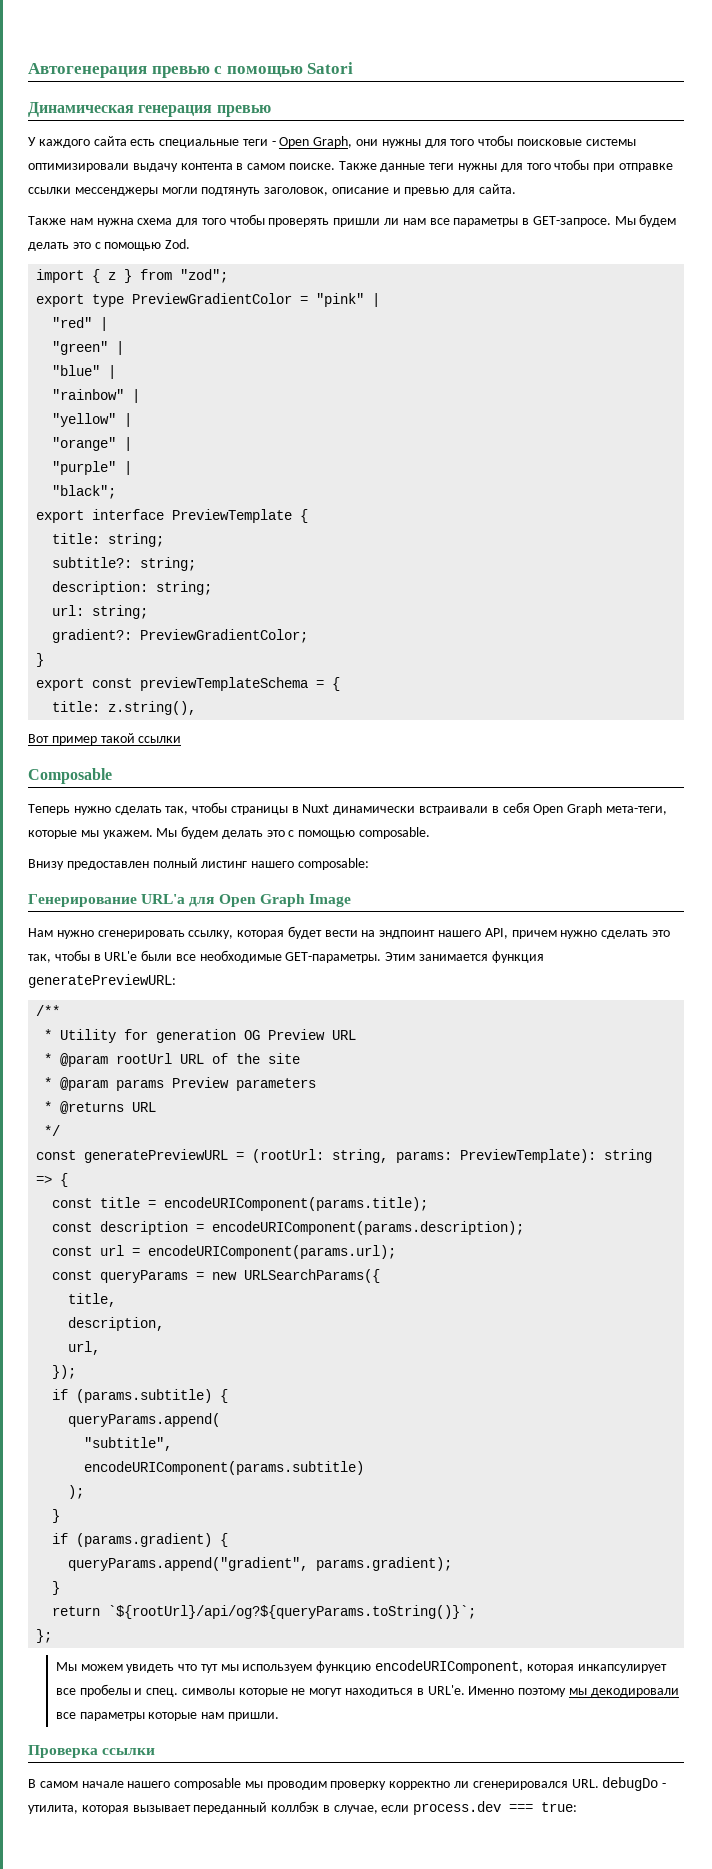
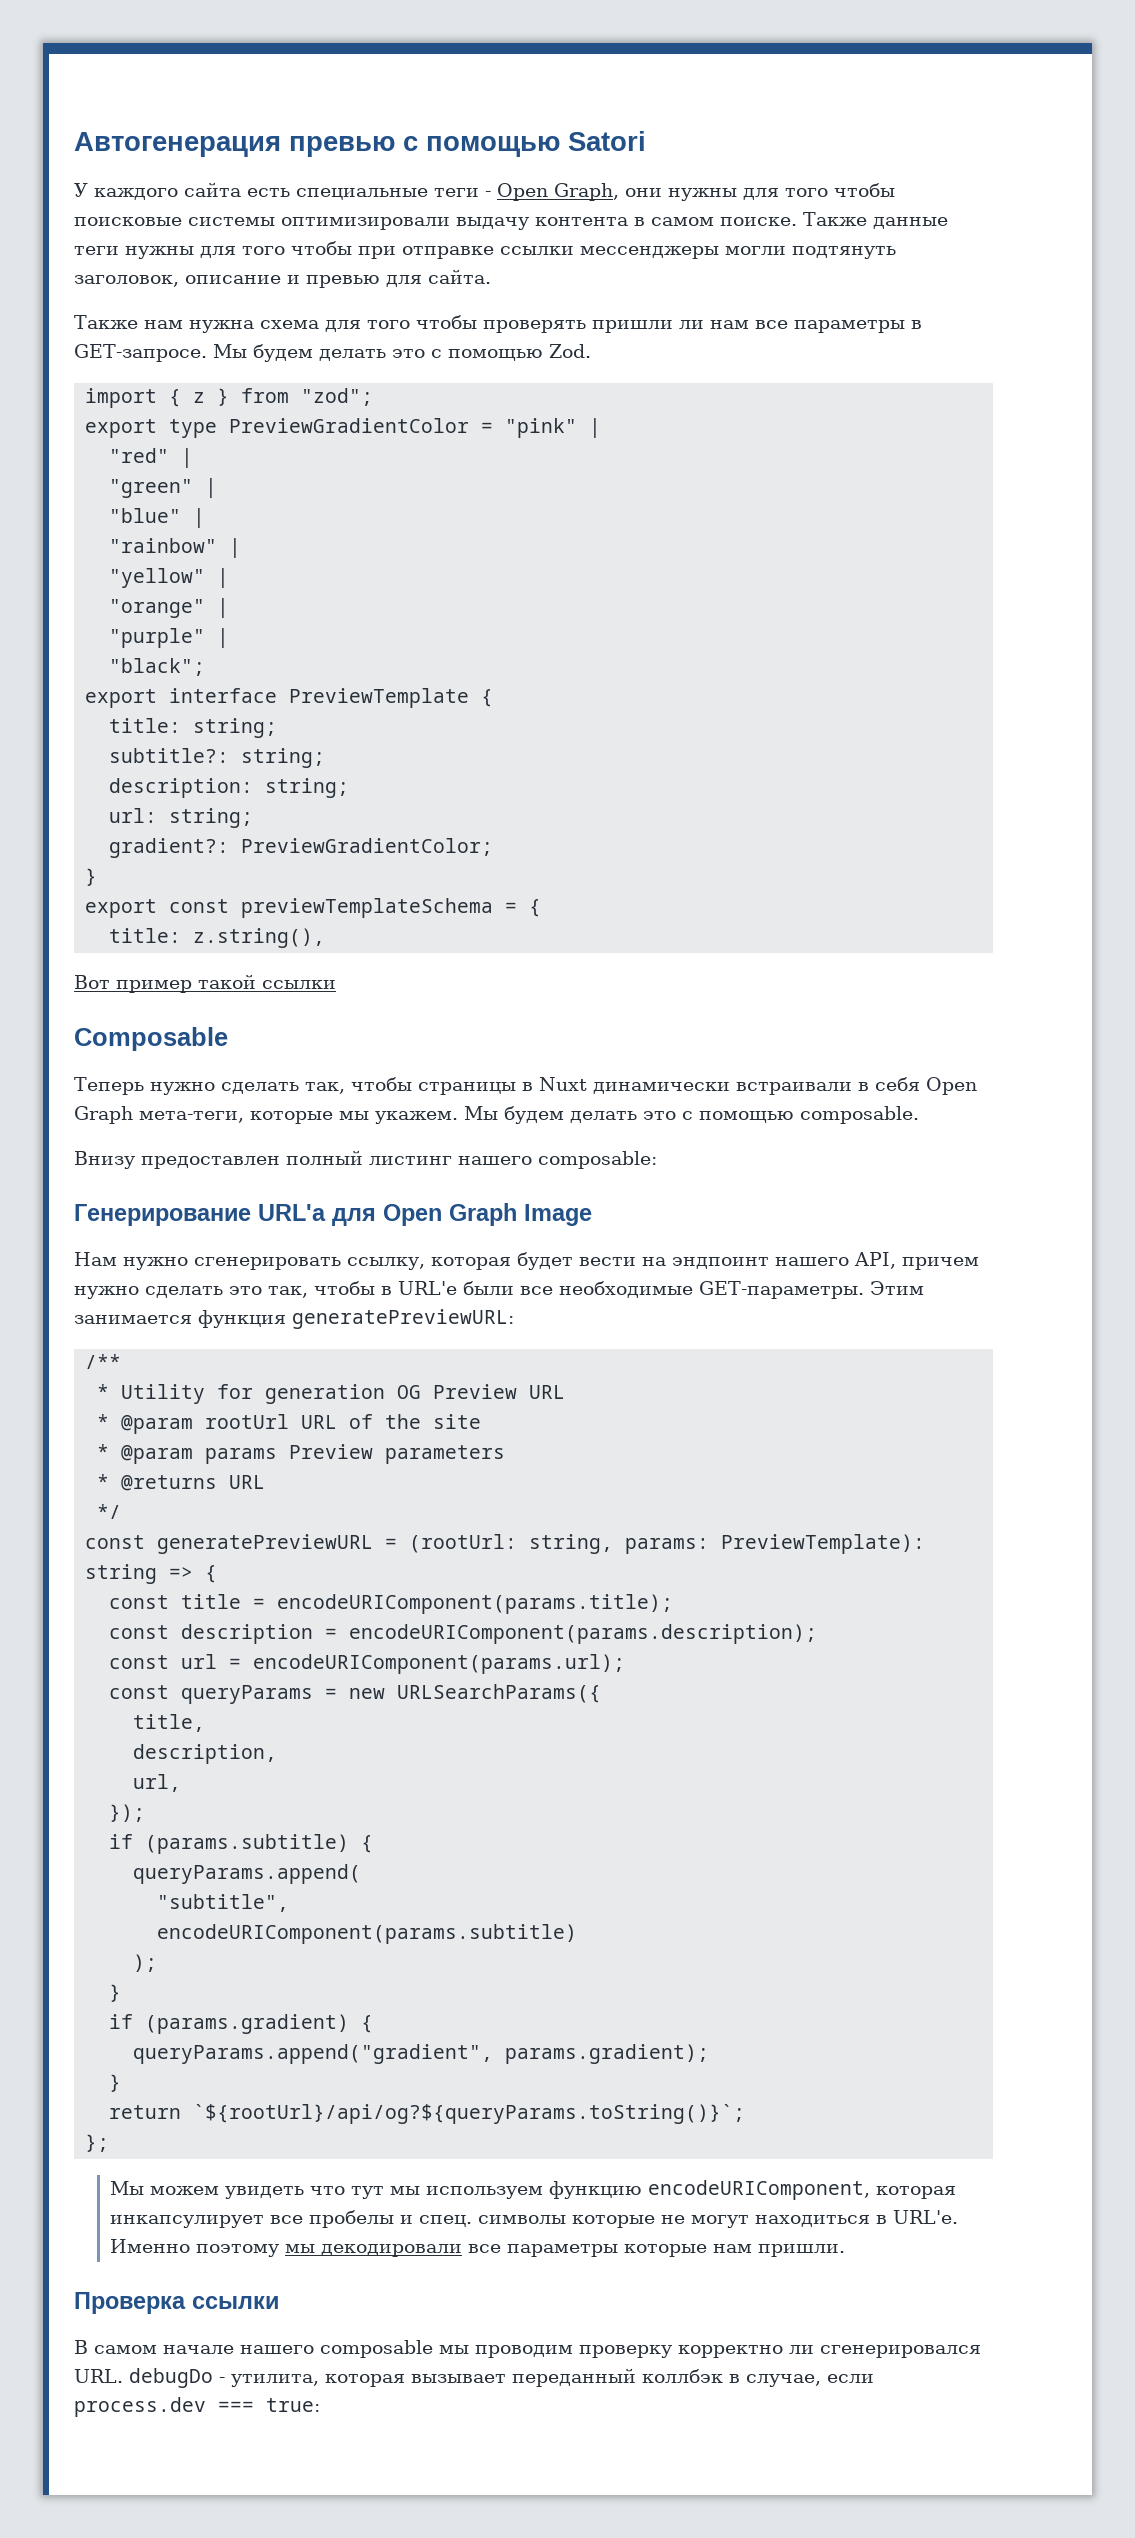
[28,102,271,117] // Динамическая генерация превью -> (646, 141) none

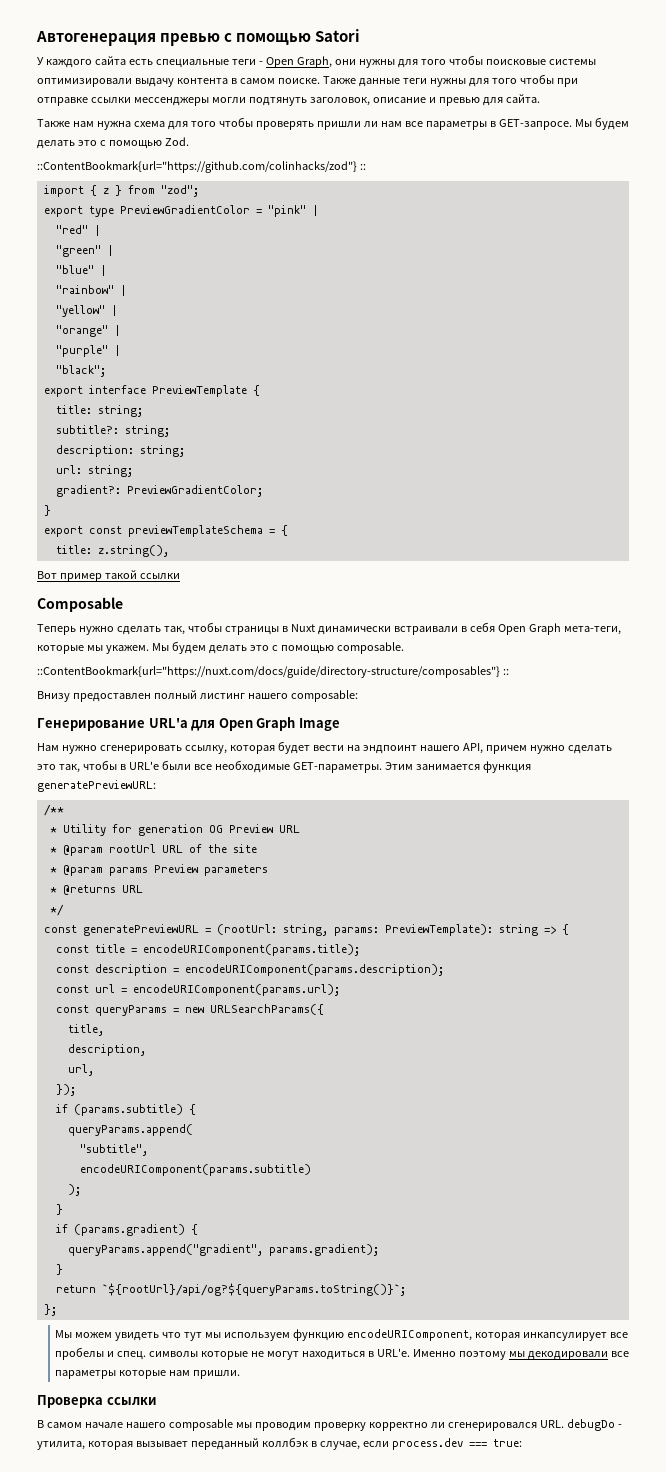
(591, 351) none -> [37,161,366,173] // ::ContentBookmark{url="https://github.com/colinhacks/zod"} ::
(919, 1115) none -> [37,666,509,678] // ::ContentBookmark{url="https://nuxt.com/docs/guide/directory-structure/composables"} ::

